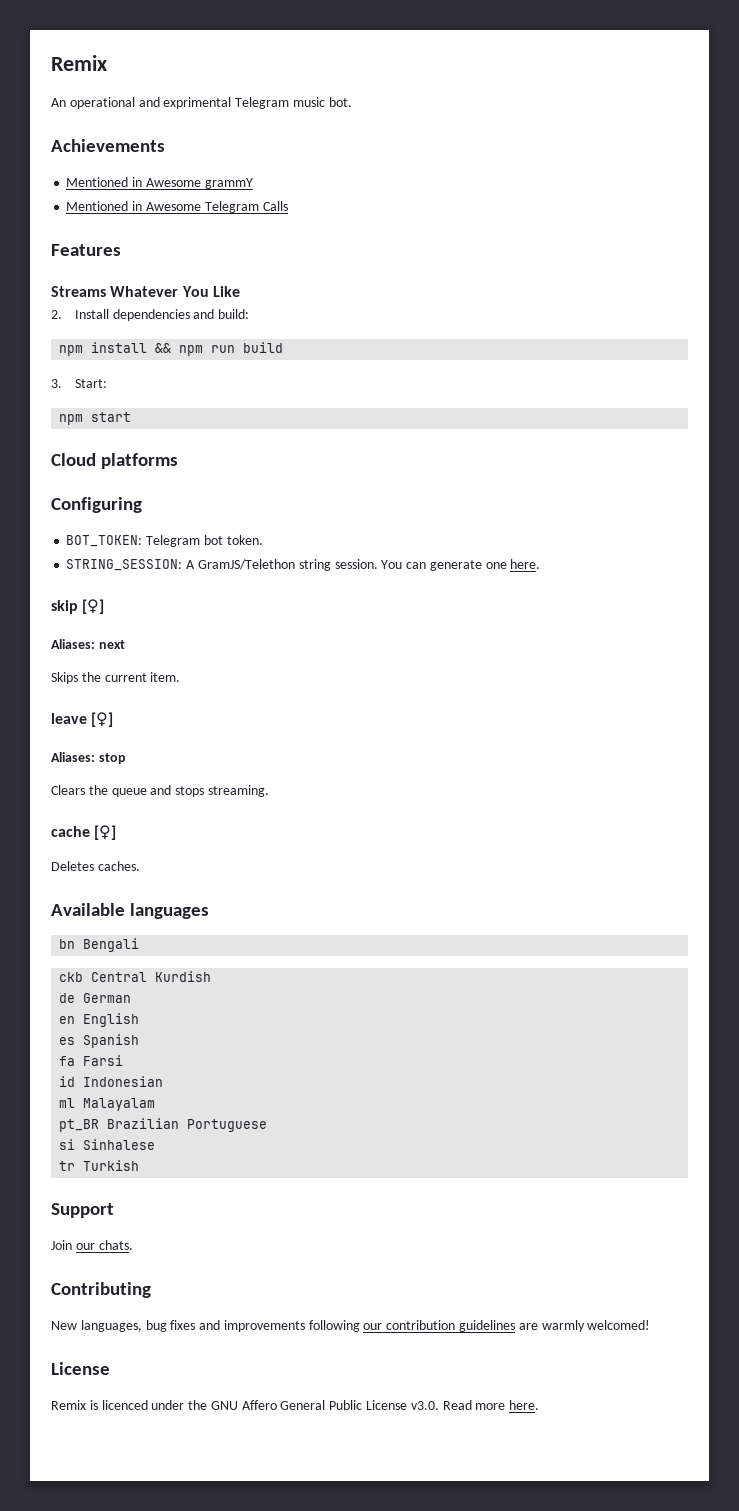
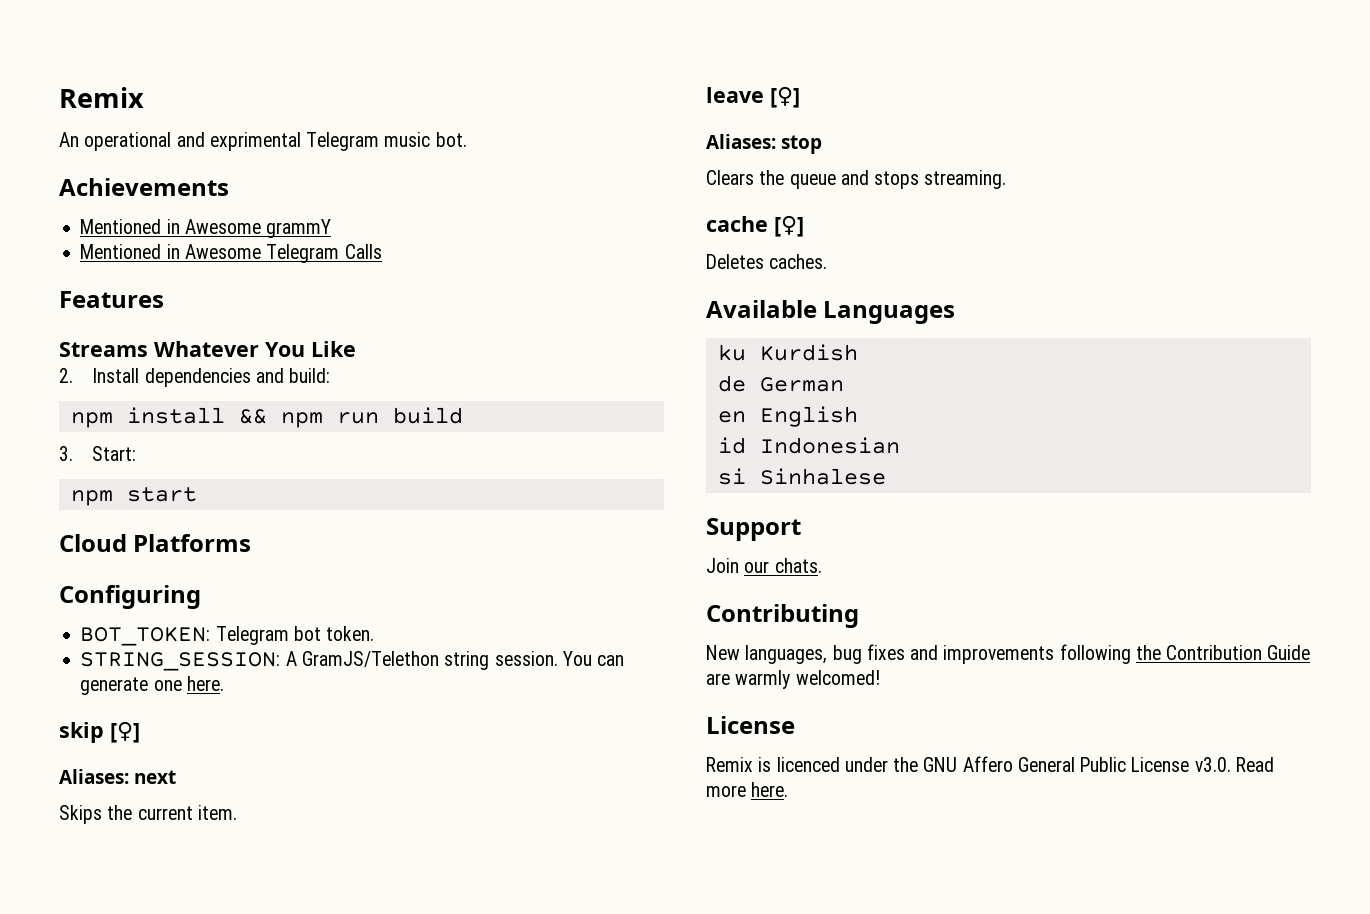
[101,453,179,469] platforms -> [133,534,252,552] Platforms
[130,903,210,919] [59,938,140,952] [59,972,148,982] languages // bn Bengali // ckb Central -> [823,301,956,324] [717,344,746,361] Languages // ku
[59,1034,140,1048] [59,1055,124,1066] [59,1076,164,1087] [59,1098,156,1111] [59,1118,268,1132] es Spanish // fa Farsi // id Indonesian // ml Malayalam // pt_BR Brazilian Portuguese -> [717,437,900,454] id Indonesian
[59,1160,140,1171] // tr Turkish -> (886, 476) none
[363,1320,516,1332] our contribution guidelines -> [1135,645,1311,660] the Contribution Guide

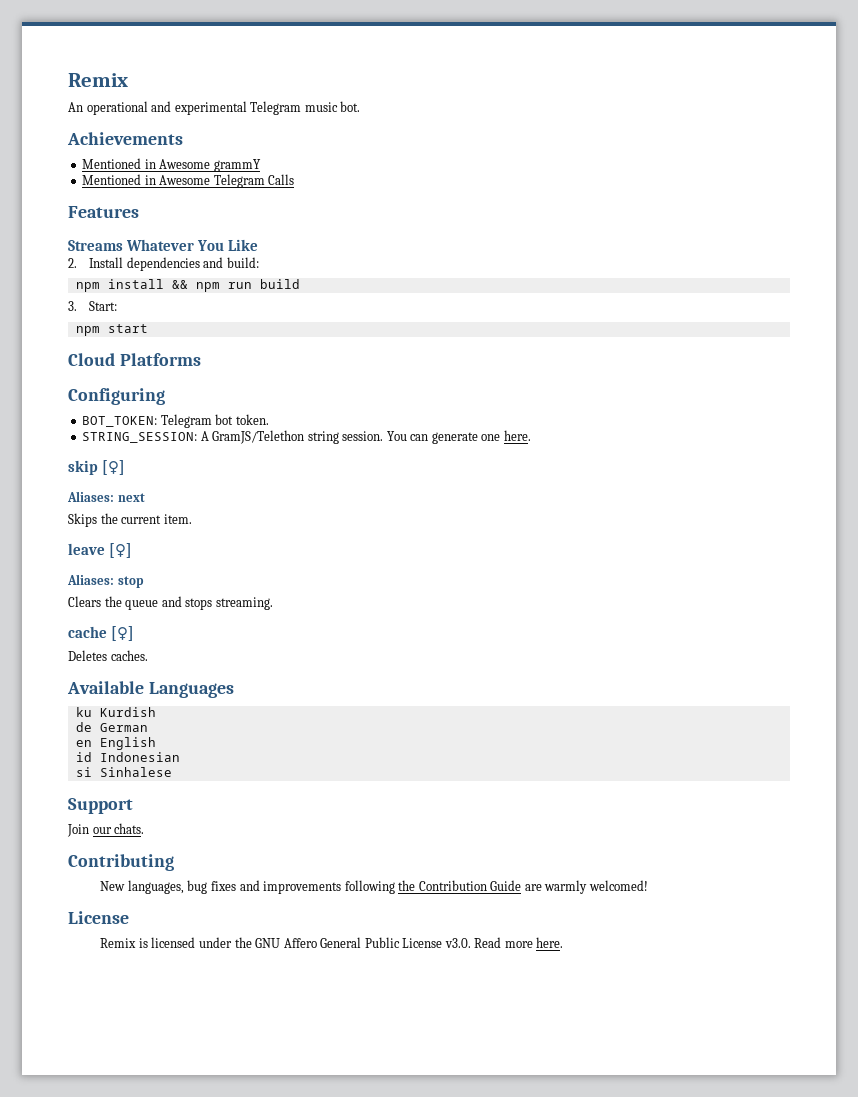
[209,132,301,151] exprimental -> [174,101,247,115] experimental
[776,757,840,772] licenced -> [151,937,196,948] licensed

